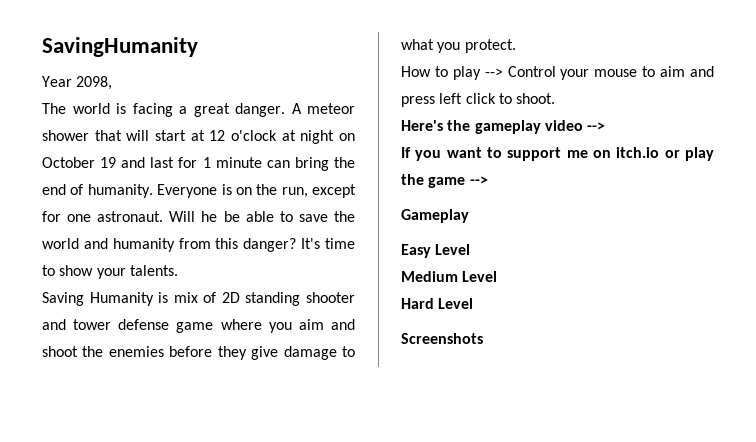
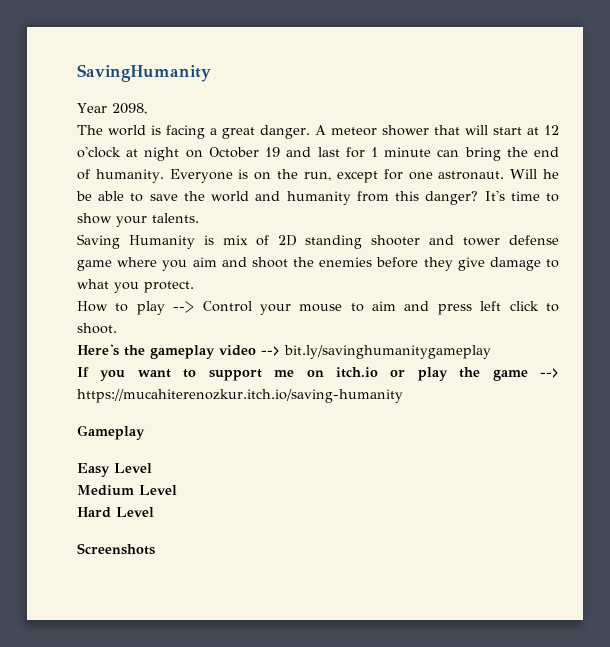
(606, 126) none -> [284,345,491,359] bit.ly/savinghumanitygameplay
(488, 180) none -> [77,389,403,403] https://mucahiterenozkur.itch.io/saving-humanity

